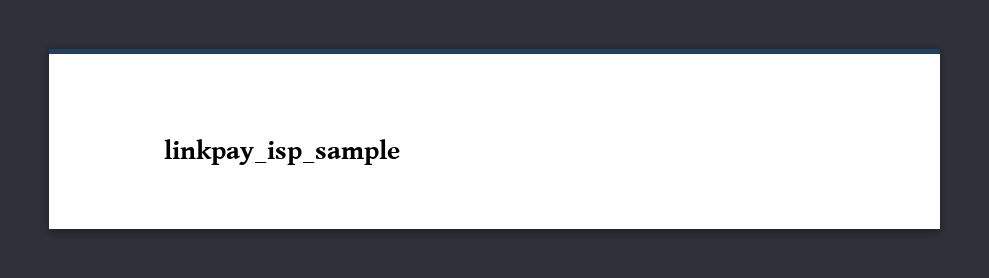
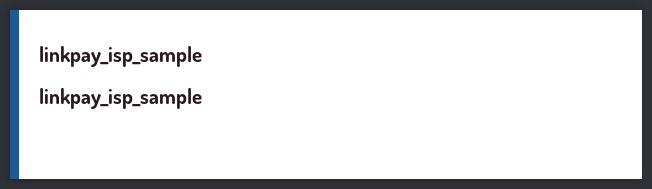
[164,139,400,165] linkpay_isp_sample -> [39,46,202,67] [39,88,202,109] linkpay_isp_sample // linkpay_isp_sample

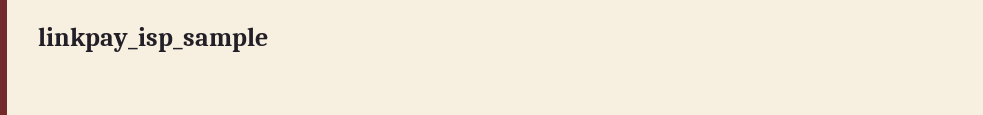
[39,46,202,67] [39,88,202,109] linkpay_isp_sample // linkpay_isp_sample -> [38,27,268,52] linkpay_isp_sample

